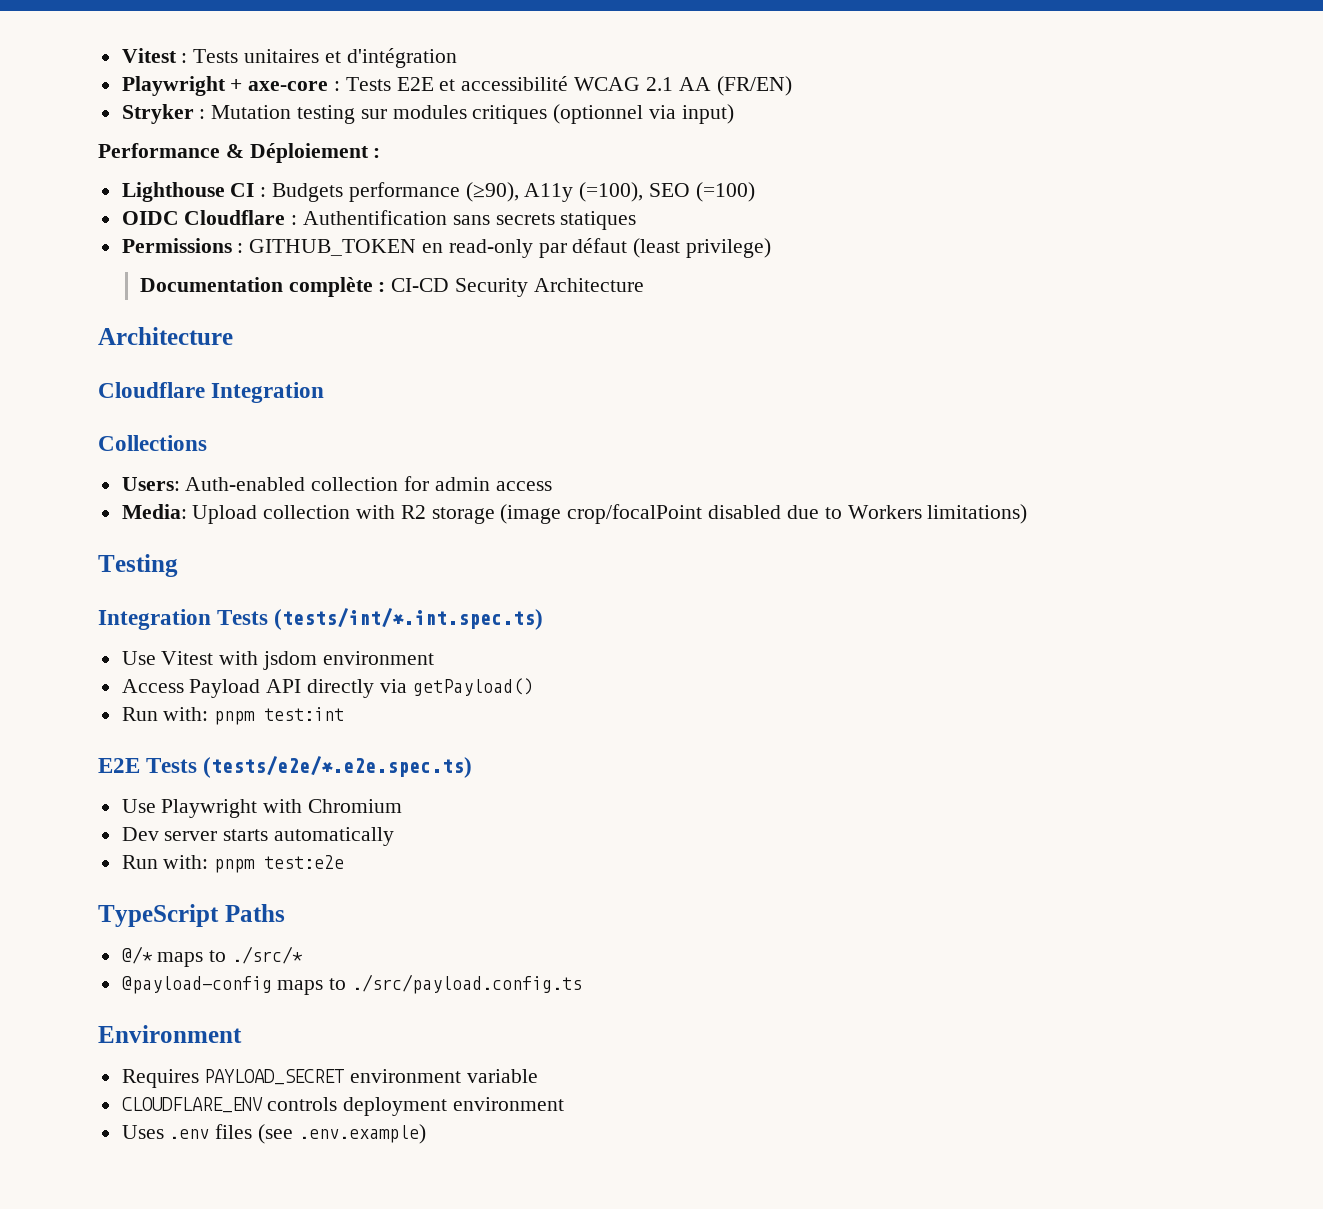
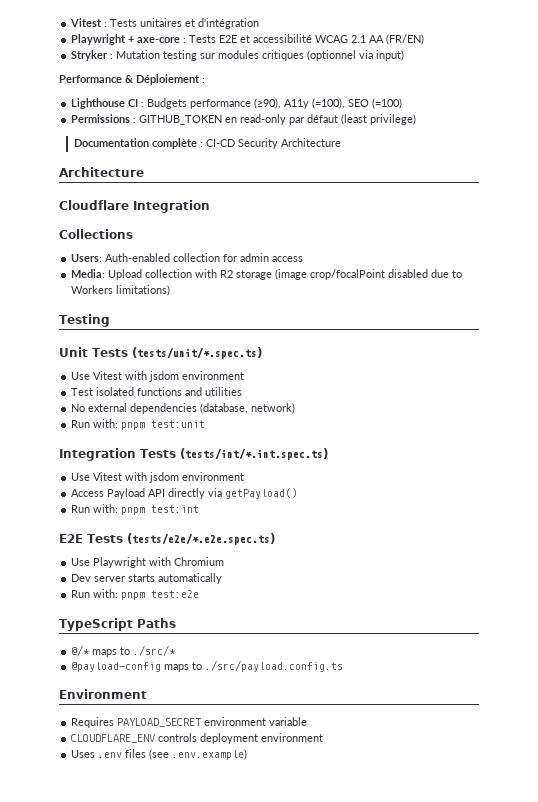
[121,210,637,230] // OIDC Cloudflare : Authentification sans secrets statiques -> (403, 103) none
(178, 565) none -> [59,347,262,359] [71,371,245,382] [71,387,243,396] [71,403,296,414] [71,419,206,430] // Unit Tests (tests/unit/*.spec.ts) // Use Vitest with jsdom environment // Test isolated functions and utilities // No external dependencies (database, network) // Run with: pnpm test:unit

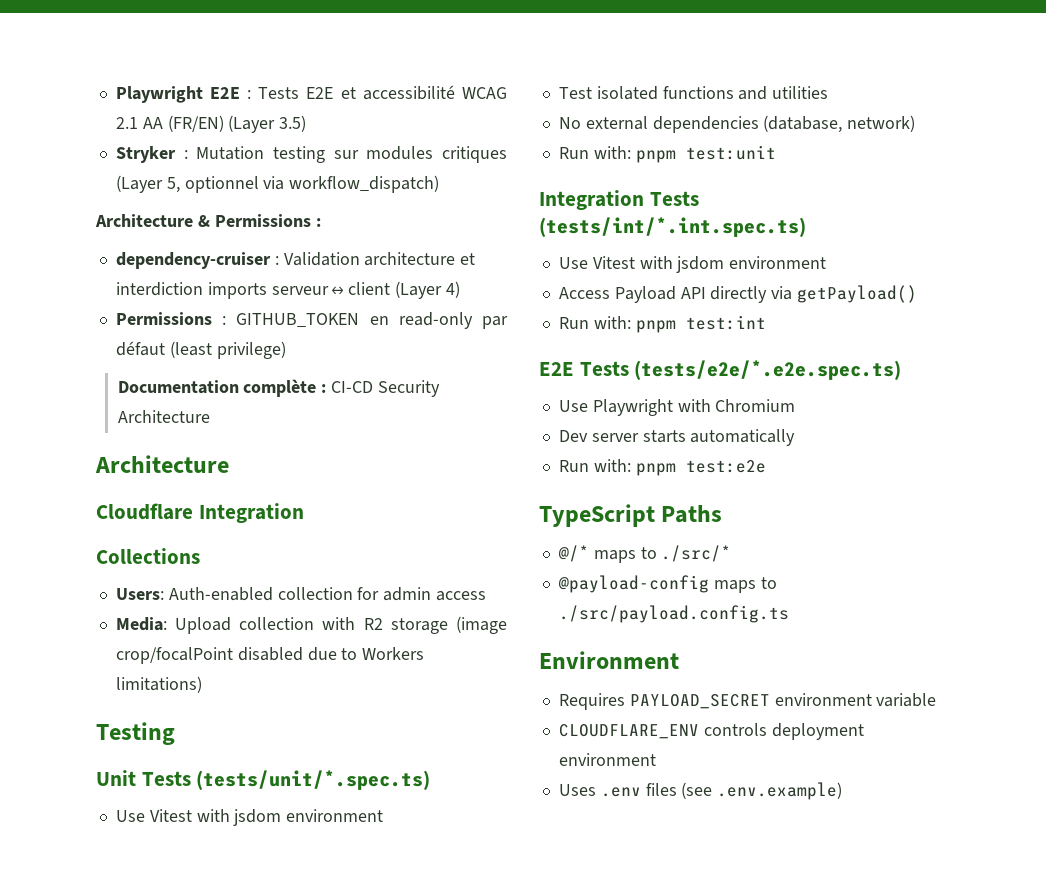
[70,18,260,29] [71,34,181,45] Vitest : Tests unitaires et d'intégration // Playwright + axe-core -> [115,86,240,103] Playwright E2E
(425, 39) none -> [228,115,307,133] (Layer 3.5)
[307,50,405,61] [59,74,205,85] [71,98,403,109] (optionnel via input) // Performance & Déploiement : // Lighthouse CI : Budgets performance (≥90), A11y (=100), SEO (=100) -> [115,175,440,193] [95,214,321,227] [115,252,476,269] [115,281,460,299] (Layer 5, optionnel via workflow_dispatch) // Architecture & Permissions : // dependency-cruiser : Validation architecture et interdiction imports serveur ↔ client (Layer 4)

